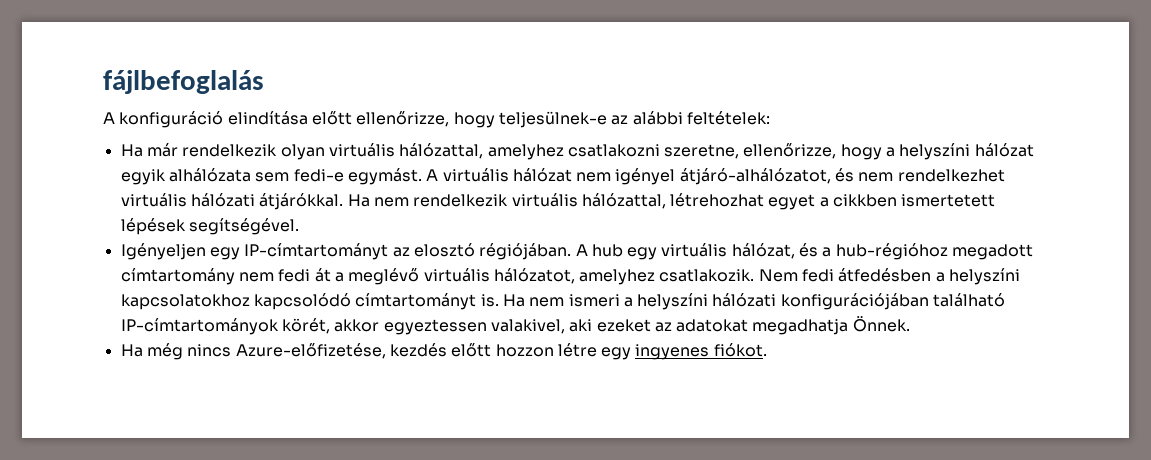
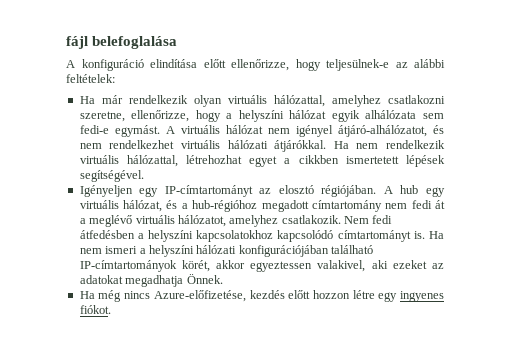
[103,70,264,94] fájlbefoglalás -> [66,36,178,49] fájl belefoglalása

